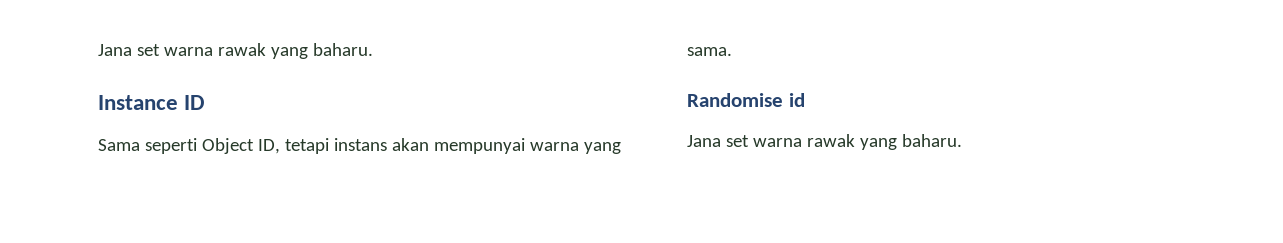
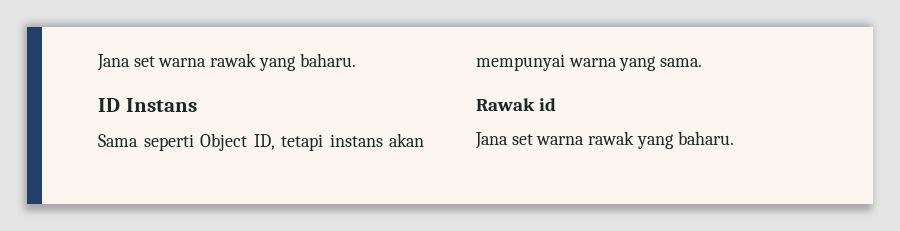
[98,95,178,110] Instance -> (356, 60) none
(206, 102) none -> [125,98,197,112] Instans
[687,93,783,107] Randomise -> [476,98,535,111] Rawak

